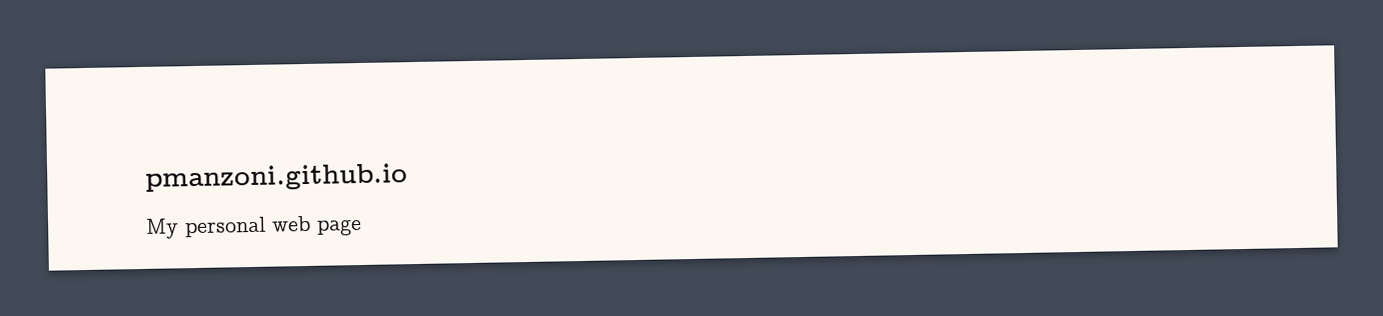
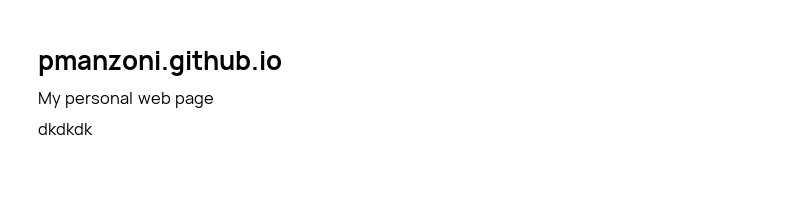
(362, 227) none -> [38,123,93,135] // dkdkdk

